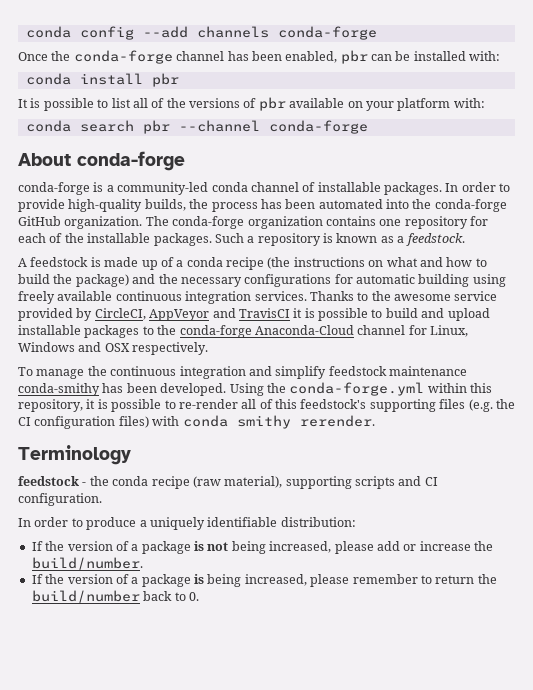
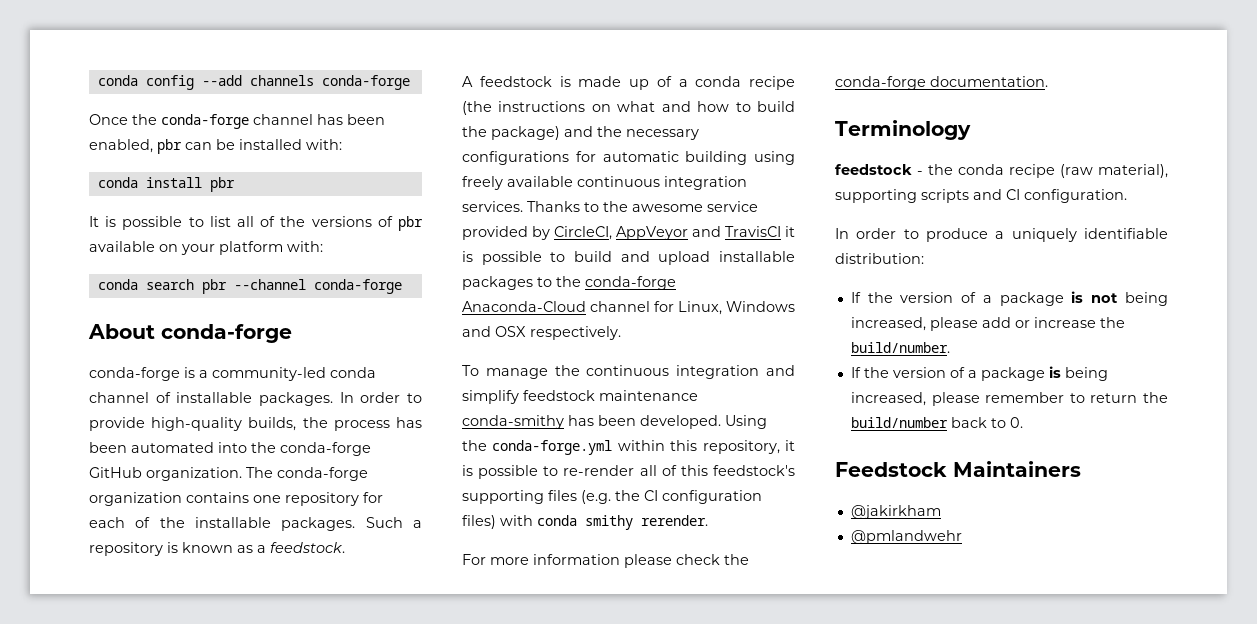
(375, 421) none -> [462,554,749,568] [835,76,1048,90] // For more information please check the conda-forge documentation.
(199, 596) none -> [835,461,1081,477] [850,505,941,519] [850,530,962,544] // Feedstock Maintainers // @jakirkham // @pmlandwehr

